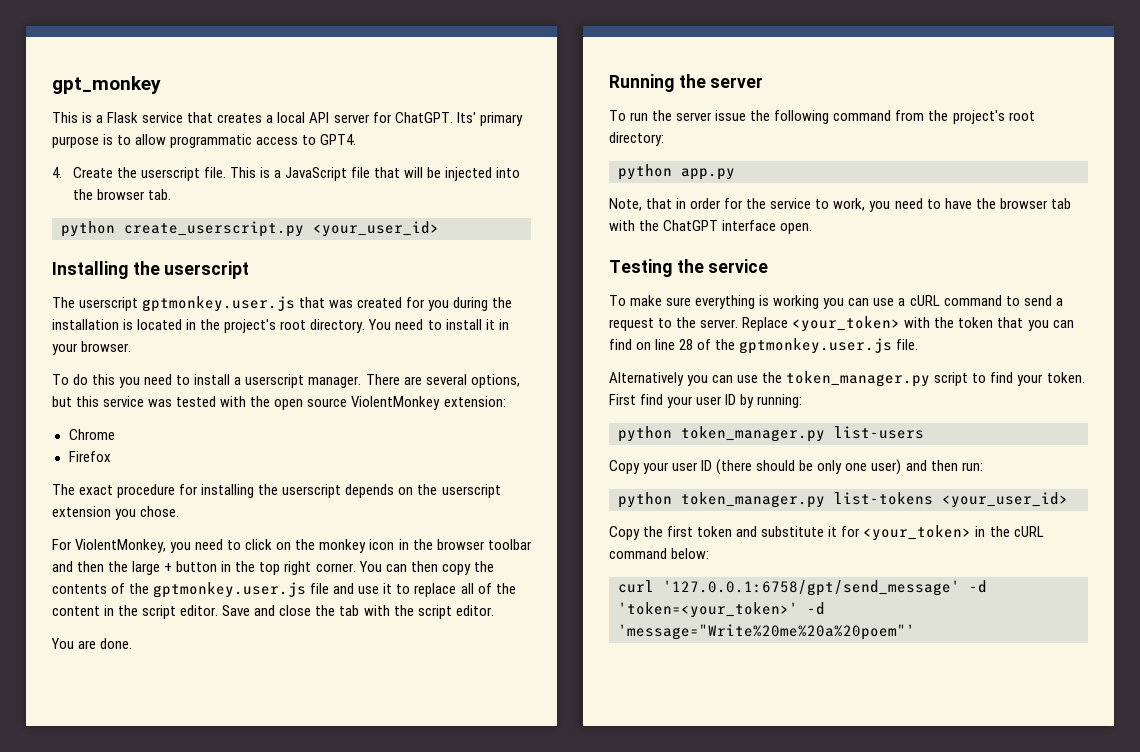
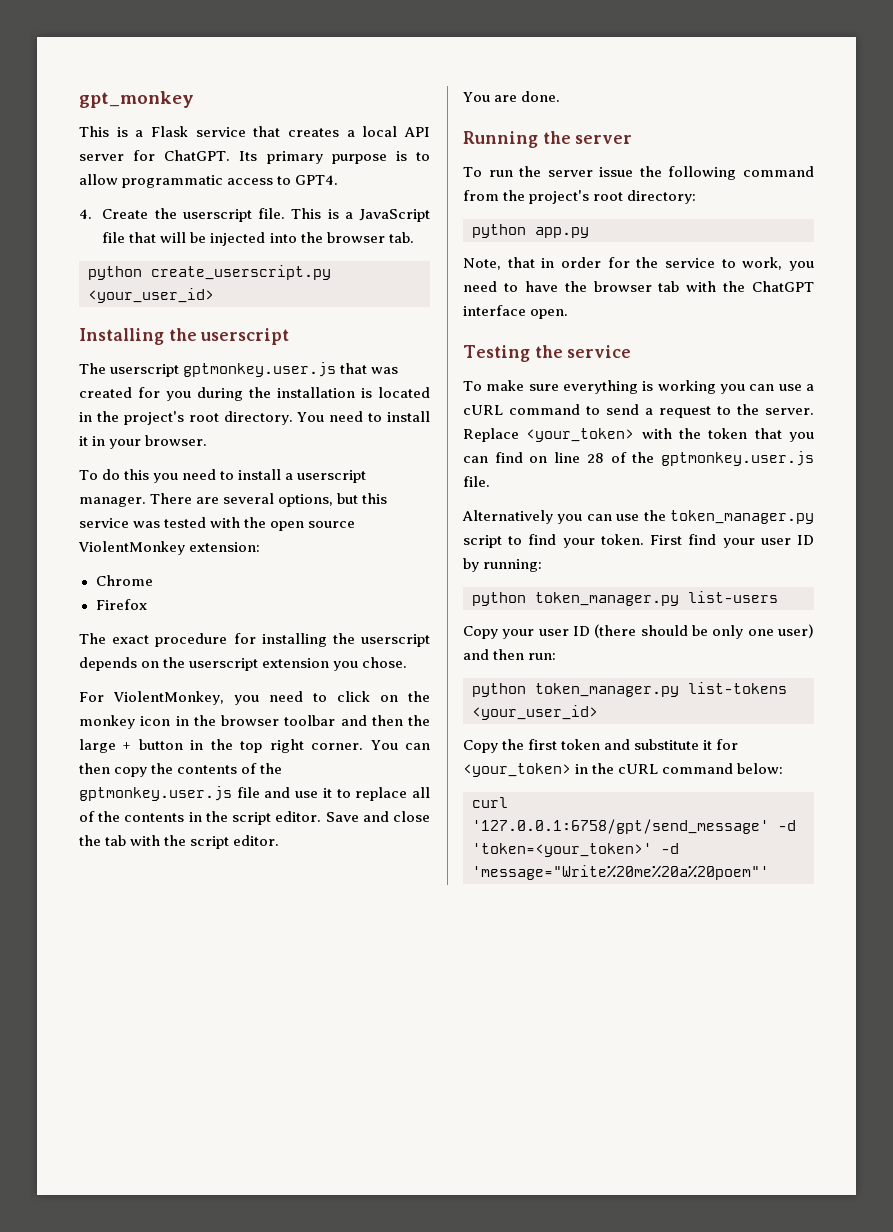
[456,112,476,123] Its' -> [239,151,258,161] Its
[52,606,100,616] content -> [124,813,185,822] contents

